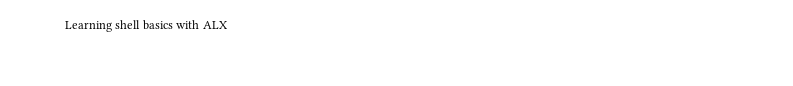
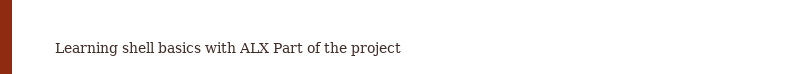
(228, 25) none -> [273,42,401,56] Part of the project

